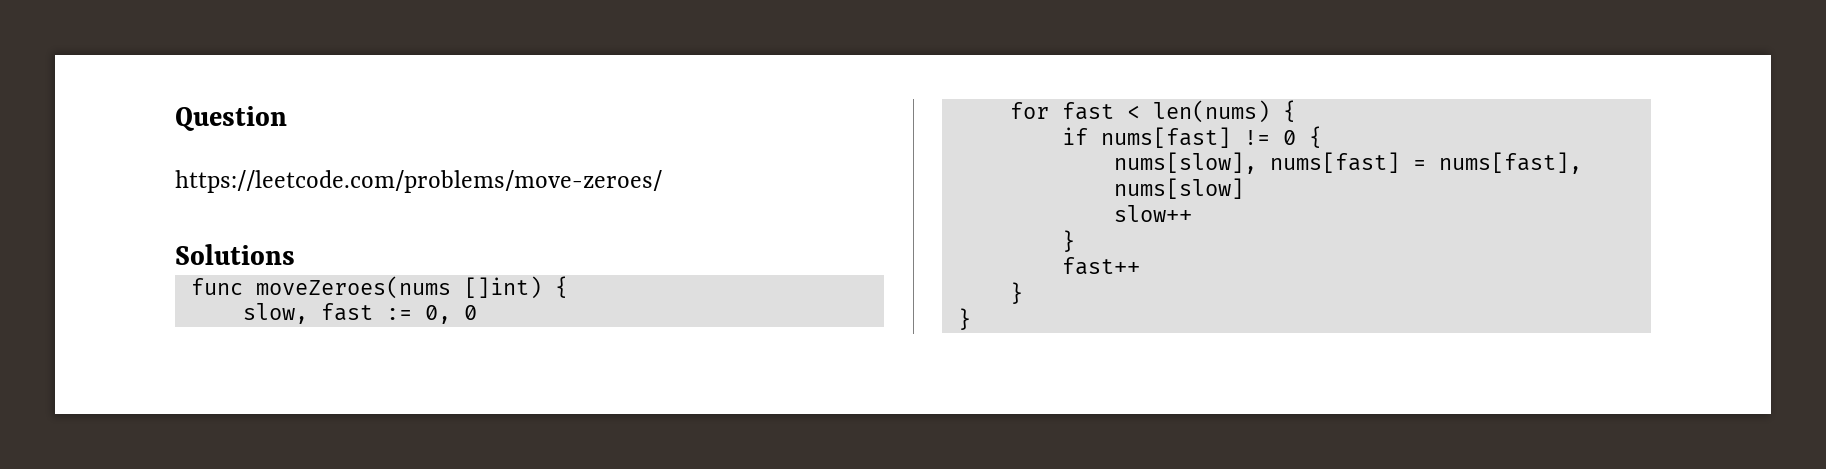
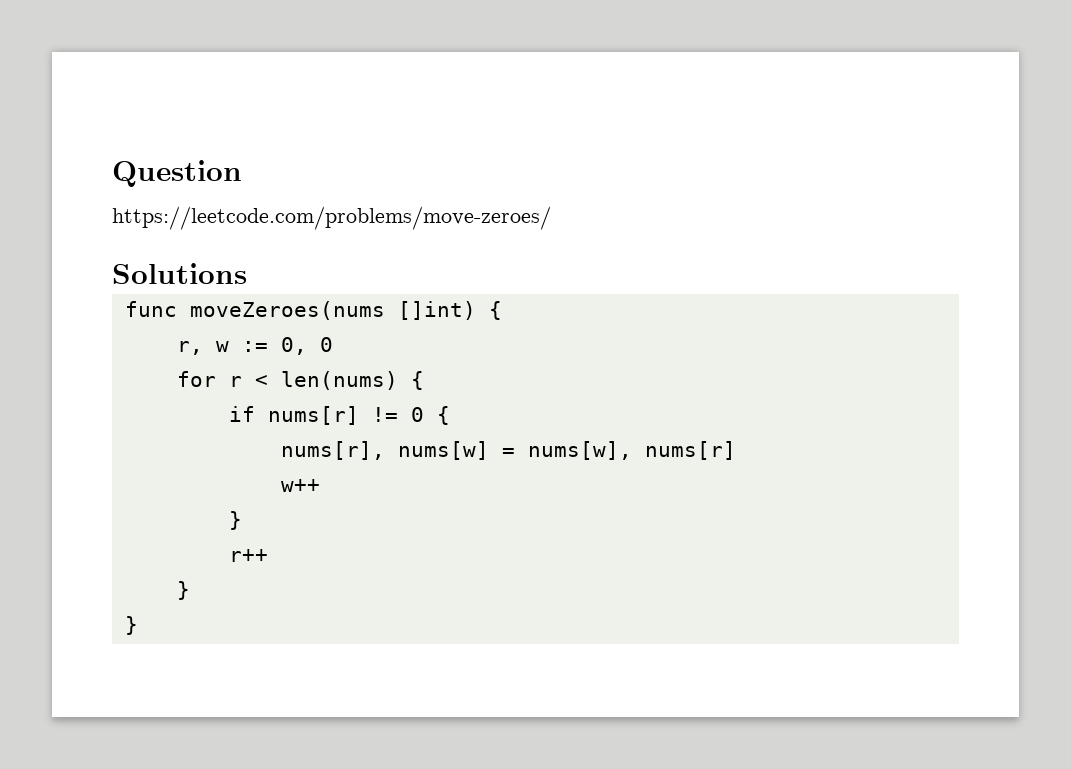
[242,303,373,324] slow, fast -> [176,341,229,355] r, w
[1061,102,1114,120] fast -> [228,376,242,387] r
[1100,127,1231,148] nums[fast] -> [267,406,359,425] nums[r]
[1113,152,1582,174] [1113,178,1244,199] [1113,205,1192,222] [1061,230,1075,252] [1061,257,1140,275] nums[slow], nums[fast] = nums[fast], nums[slow] // slow++ // } // fast++ -> [280,441,736,460] [280,479,320,492] [228,511,242,530] [228,549,268,562] nums[r], nums[w] = nums[w], nums[r] // w++ // } // r++

